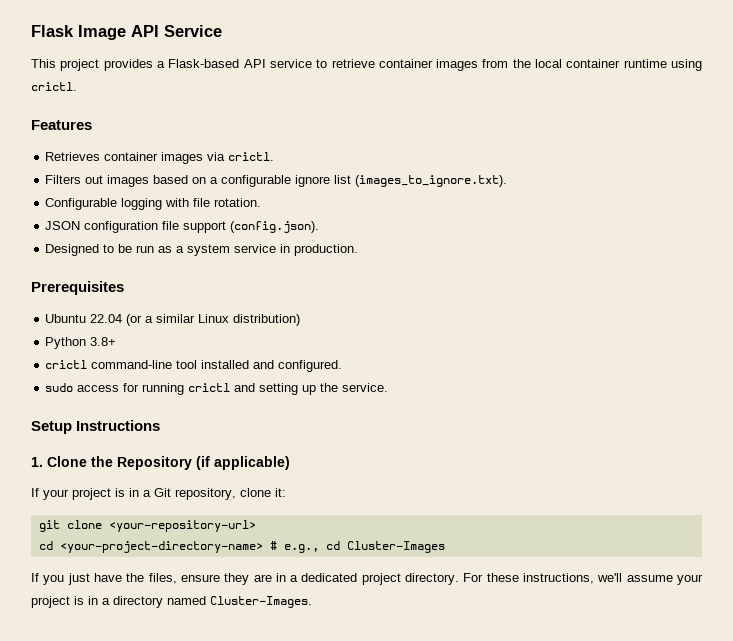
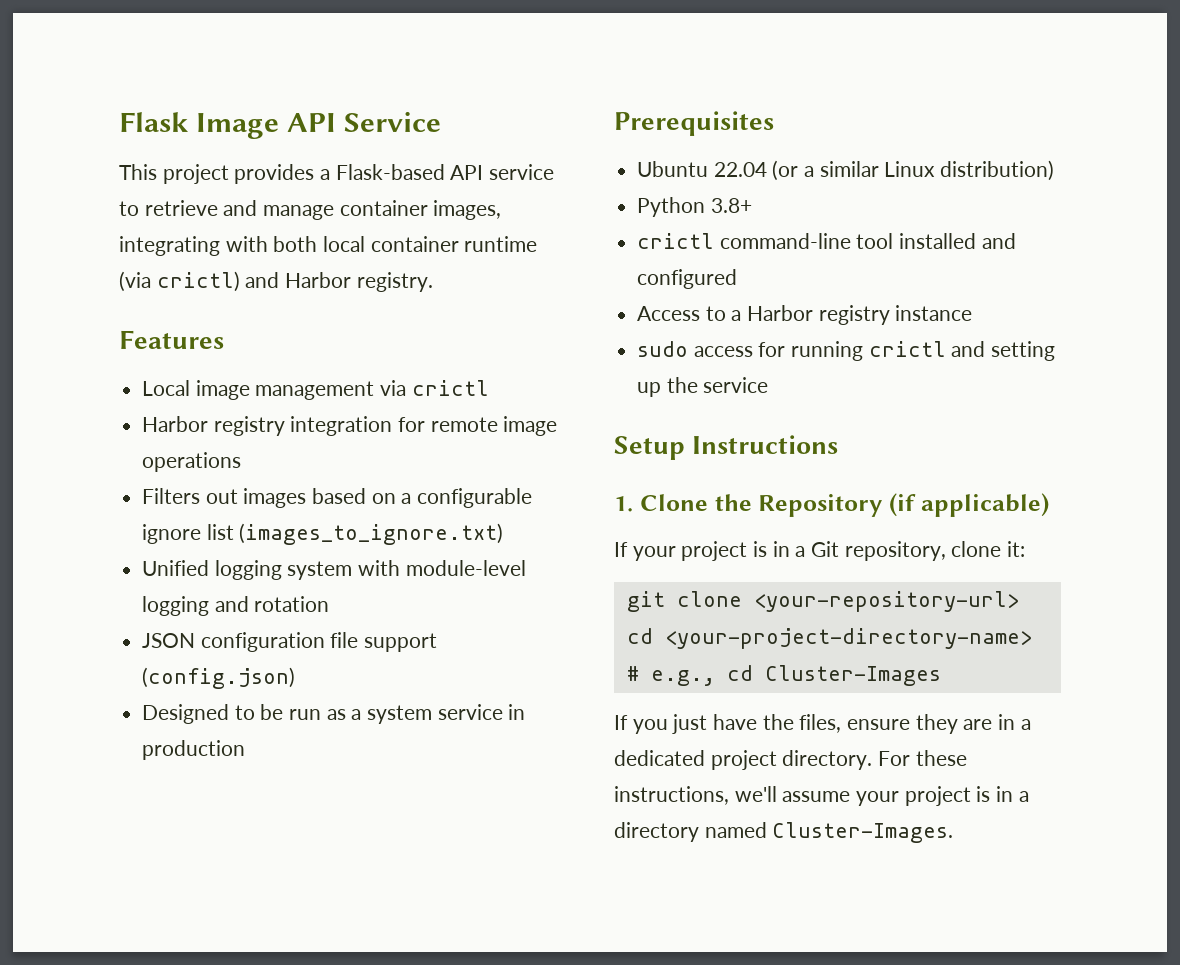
[378,59,702,71] [31,82,77,91] [31,120,92,130] [45,152,275,164] container images from the local container runtime using crictl. // Features // Retrieves container images via crictl. -> [223,200,502,220] [119,236,538,256] [119,271,433,292] [119,330,224,349] [142,380,489,400] [142,416,558,436] [142,452,242,472] and manage container images, integrating with both local container runtime (via crictl) and Harbor registry. // Features // Local image management via crictl // Harbor registry integration for remote image operations
[355,175,508,187] [45,198,262,210] (images_to_ignore.txt). // Configurable logging with file rotation. -> [239,523,504,545] [142,560,526,580] [142,596,330,616] (images_to_ignore.txt) // Unified logging system with module-level logging and rotation
[230,221,320,233] (config.json). -> [142,667,296,689] (config.json)
[294,244,359,256] production. -> [142,740,246,760] production
[278,360,343,372] configured. -> [637,269,738,289] [637,305,973,325] configured // Access to a Harbor registry instance
[342,383,389,392] service. -> [703,377,769,393] service

